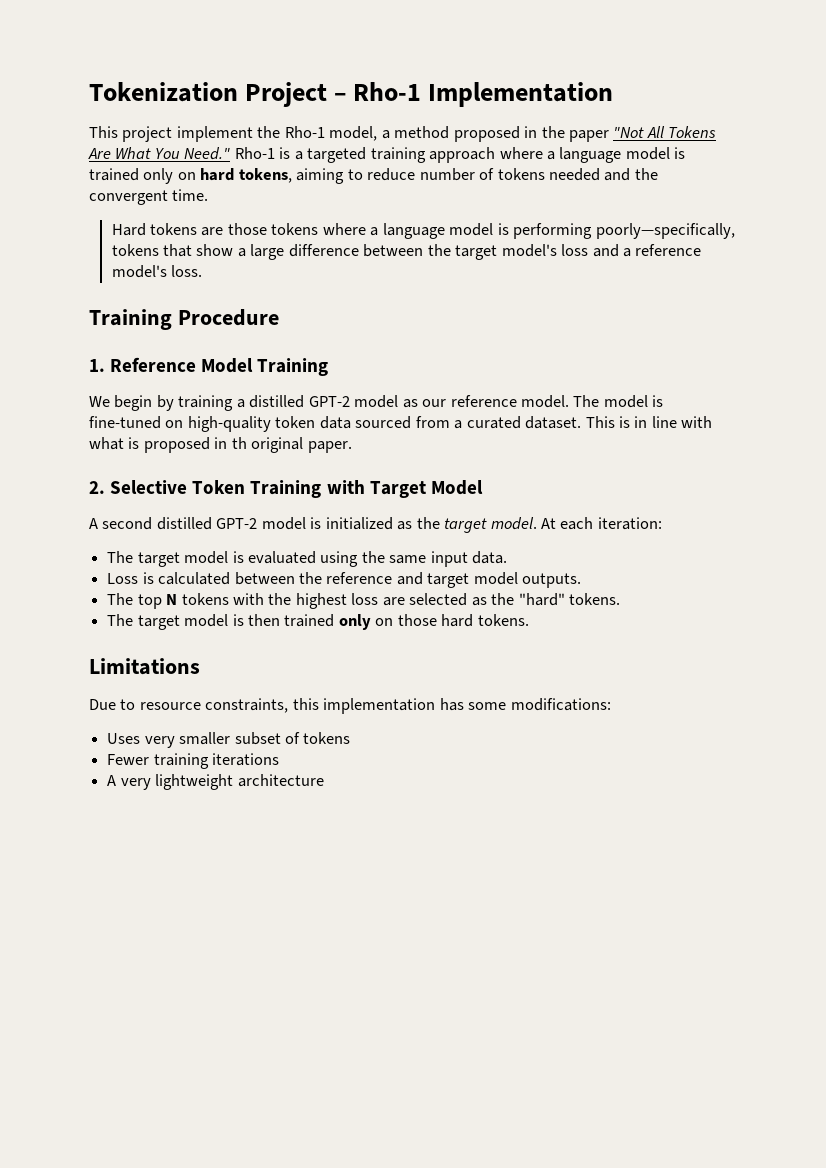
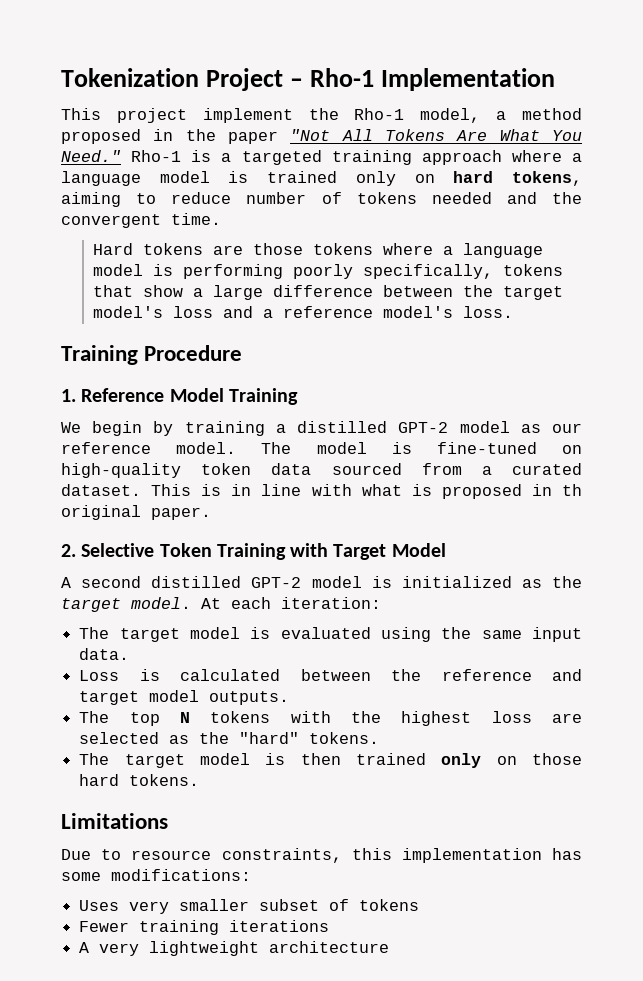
[595,223,735,239] poorly—specifically, -> [293,264,494,279] poorly specifically,

